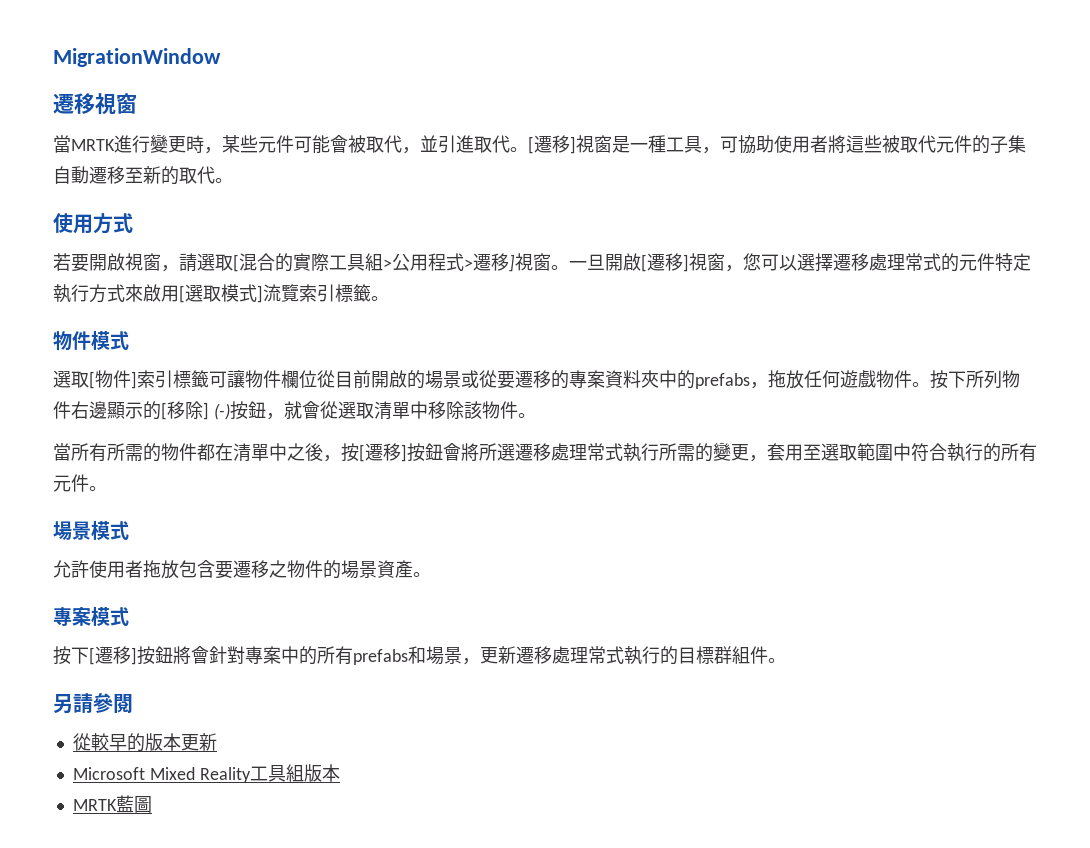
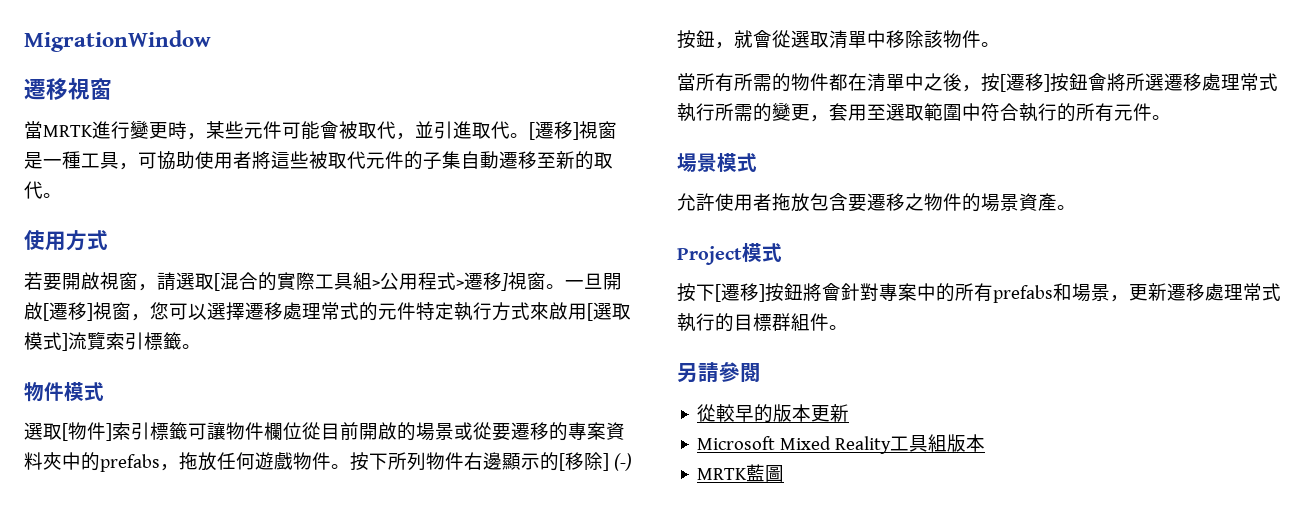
[53,607,91,626] 專案 -> [677,246,742,265] Project

